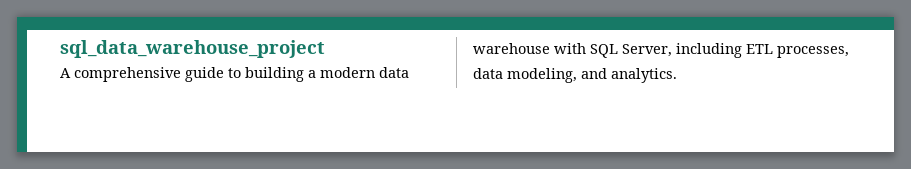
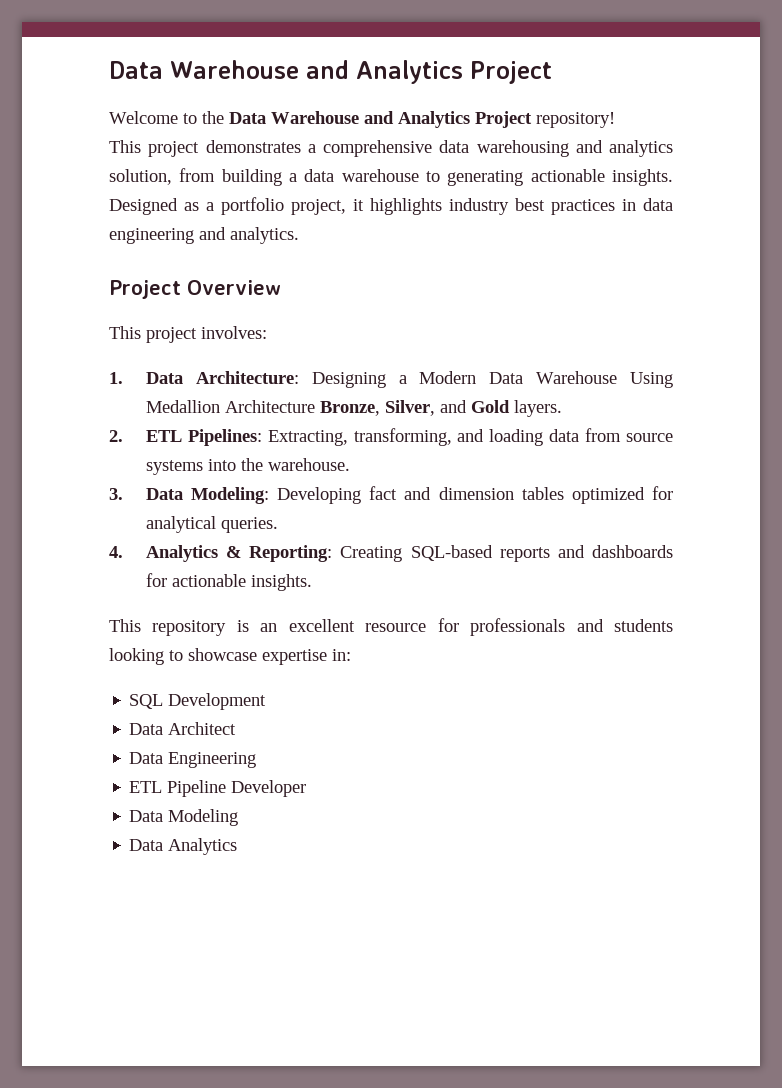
[60,40,325,58] [60,67,241,82] sql_data_warehouse_project // A comprehensive guide to -> [109,60,552,84] [109,111,615,128] [109,140,673,157] [109,168,216,185] Data Warehouse and Analytics Project // Welcome to the Data Warehouse and Analytics Project repository! // This project demonstrates a comprehensive data warehousing and analytics solution, from
[320,67,375,78] modern -> (297, 177) none
[554,43,849,58] [473,68,677,83] with SQL Server, including ETL processes, data modeling, and analytics. -> [426,169,673,186] [109,197,673,215] [109,227,299,244] [109,280,281,299] [109,326,267,343] [109,371,673,388] [145,400,562,417] [109,428,673,446] [145,458,350,475] [109,486,673,504] [145,516,278,533] [109,545,673,562] [145,573,312,591] [109,618,673,636] [109,648,351,665] [129,693,267,710] [129,722,237,735] [129,752,257,768] [129,780,307,797] [129,809,239,826] [129,838,238,855] to generating actionable insights. Designed as a portfolio project, it highlights industry best practices in data engineering and analytics. // Project Overview // This project involves: // 1. Data Architecture: Designing a Modern Data Warehouse Using Medallion Architecture Bronze, Silver, and Gold layers. // 2. ETL Pipelines: Extracting, transforming, and loading data from source systems into the warehouse. // 3. Data Modeling: Developing fact and dimension tables optimized for analytical queries. // 4. Analytics & Reporting: Creating SQL-based reports and dashboards for actionable insights. // This repository is an excellent resource for professionals and students looking to showcase expertise in: // SQL Development // Data Architect // Data Engineering // ETL Pipeline Developer // Data Modeling // Data Analytics

